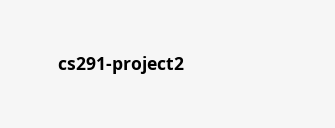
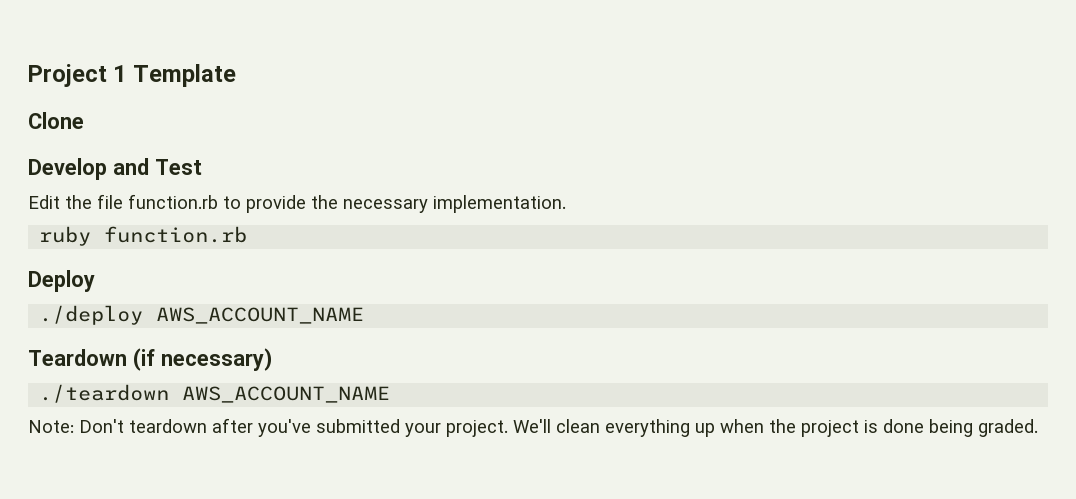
[58,56,184,74] cs291-project2 -> [28,64,236,87] [28,112,84,129] [28,158,202,180] [28,194,566,213] [39,226,248,246] [28,270,95,292] [39,305,365,325] [28,348,272,371] [39,384,391,403] [28,418,1038,437] Project 1 Template // Clone // Develop and Test // Edit the file function.rb to provide the necessary implementation. // ruby function.rb // Deploy // ./deploy AWS_ACCOUNT_NAME // Teardown (if necessary) // ./teardown AWS_ACCOUNT_NAME // Note: Don't teardown after you've submitted your project. We'll clean everything up when the project is done being graded.

